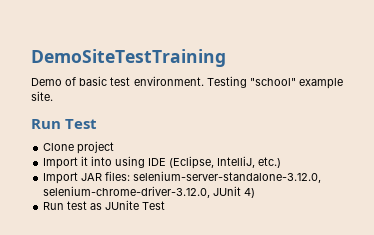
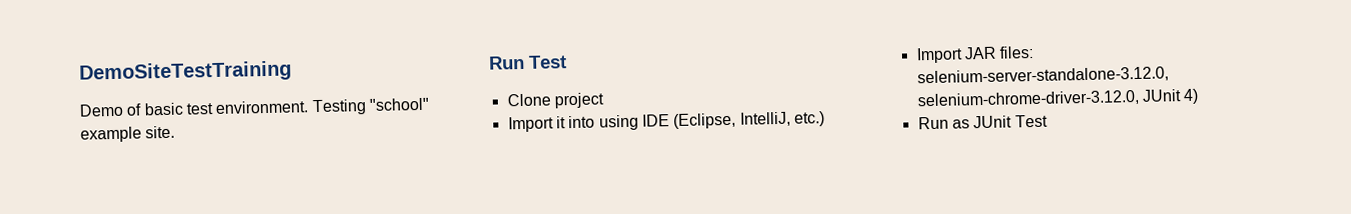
[67,200,140,210] test as JUnite -> [951,115,1013,129] as JUnit

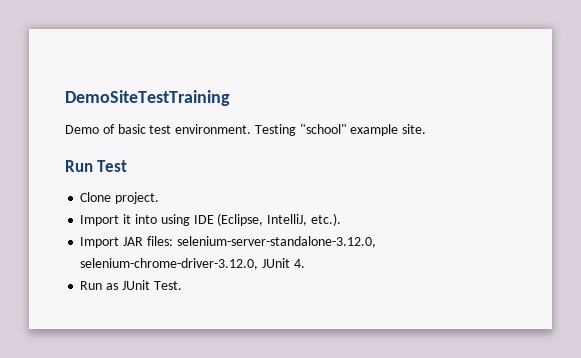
[553,92,604,109] project -> [115,192,160,204] project.
[793,111,825,127] etc.) -> [310,213,341,226] etc.).
[1183,88,1200,105] 4) -> [293,259,305,268] 4.
[1014,114,1048,128] Test -> [153,281,182,290] Test.

